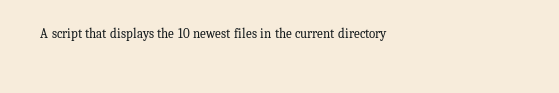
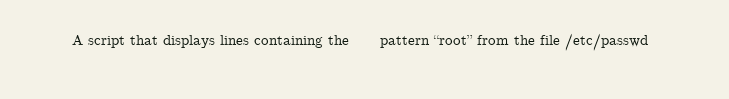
[157,27,387,41] the 10 newest files in the current directory -> [220,33,648,51] lines containing the pattern “root” from the file /etc/passwd

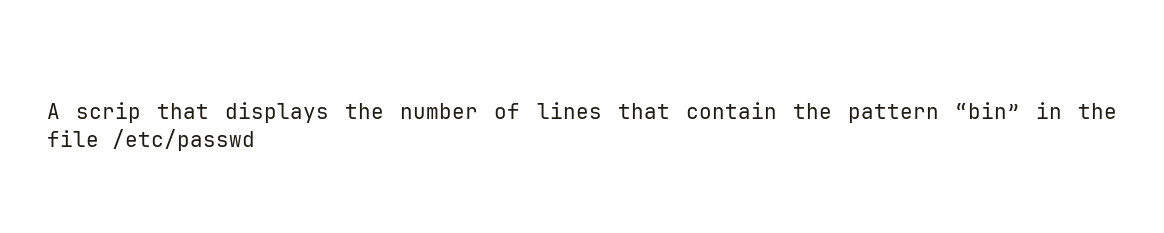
[88,36,125,48] script -> [76,102,142,123] scrip
[220,35,509,48] lines containing the pattern “root” from -> [345,102,1062,123] the number of lines that contain the pattern “bin” in

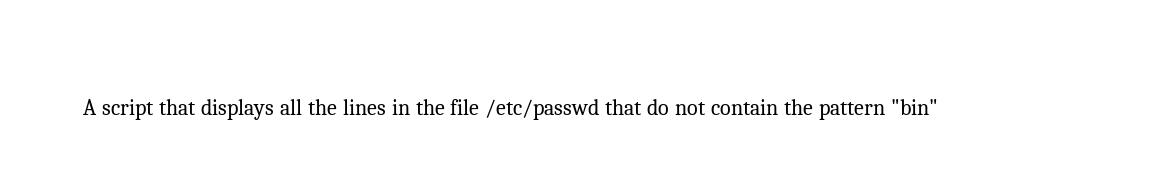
[76,102,142,123] scrip -> [101,99,154,120] script
[345,102,1117,123] [47,129,255,151] the number of lines that contain the pattern “bin” in the file /etc/passwd -> [279,99,938,120] all the lines in the file /etc/passwd that do not contain the pattern "bin"

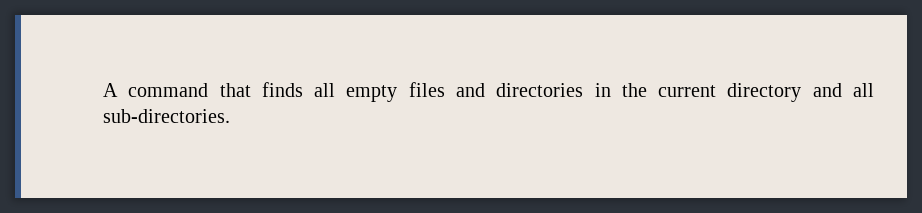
[101,99,938,120] script that displays all the lines in the file /etc/passwd that do not contain the pattern "bin" -> [128,82,875,102] [103,109,230,123] command that finds all empty files and directories in the current directory and all sub-directories.

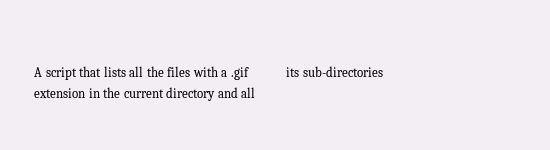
[128,82,584,102] command that finds all empty files and directories -> [45,66,249,80] [34,88,85,98] script that lists all the files with a .gif extension
[103,109,230,123] sub-directories. -> [286,66,383,77] its sub-directories

